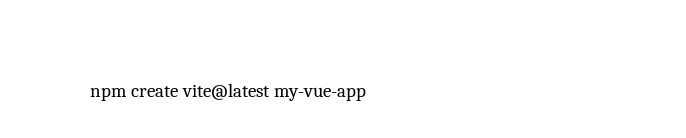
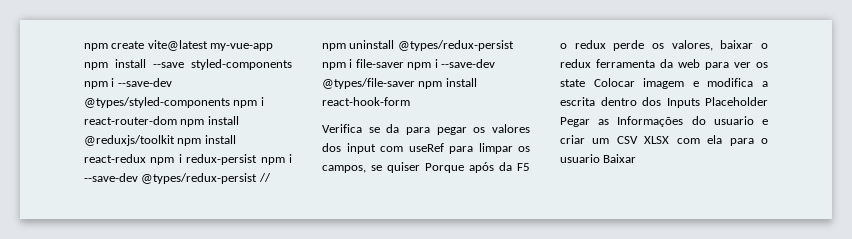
(367, 94) none -> [84,59,292,70] [84,78,172,89] [84,97,264,108] [84,116,239,127] [84,135,236,146] [84,154,292,165] [84,173,271,184] [322,40,514,51] [322,59,495,70] [322,78,477,89] [322,97,410,106] [322,124,530,135] [322,143,530,154] [322,162,530,173] [560,40,768,51] [560,59,768,70] [560,78,768,89] [560,97,768,108] [560,116,768,127] [560,135,768,146] [560,154,637,163] npm install --save styled-components npm i --save-dev @types/styled-components npm i react-router-dom npm install @reduxjs/toolkit npm install react-redux npm i redux-persist npm i --save-dev @types/redux-persist // npm uninstall @types/redux-persist npm i file-saver npm i --save-dev @types/file-saver npm install react-hook-form // Verifica se da para pegar os valores dos input com useRef para limpar os campos, se quiser Porque após da F5 o redux perde os valores, baixar o redux ferramenta da web para ver os state Colocar imagem e modifica a escrita dentro dos Inputs Placeholder Pegar as Informações do usuario e criar um CSV XLSX com ela para o usuario Baixar

